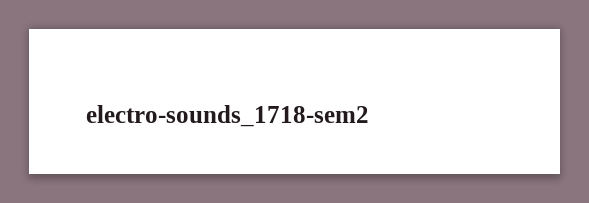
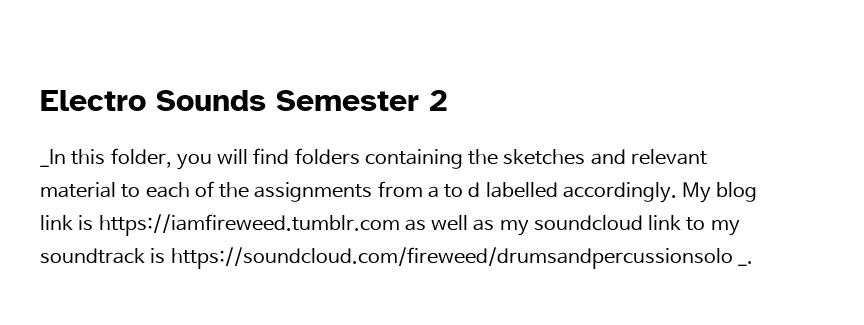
[86,105,369,127] electro-sounds_1718-sem2 -> [40,90,448,111] [40,148,707,170] [40,181,758,203] [40,214,740,236] [40,247,753,269] Electro Sounds Semester 2 // _In this folder, you will find folders containing the sketches and relevant material to each of the assignments from a to d labelled accordingly. My blog link is https://iamfireweed.tumblr.com as well as my soundcloud link to my soundtrack is https://soundcloud.com/fireweed/drumsandpercussionsolo _.

